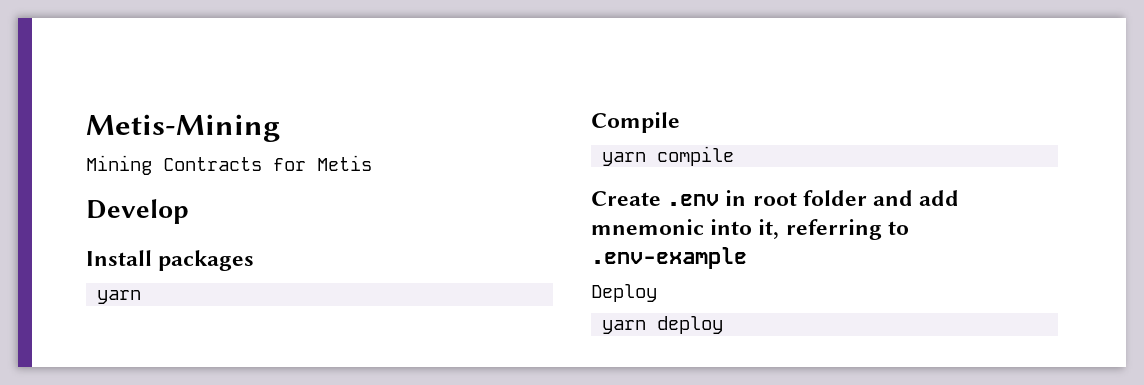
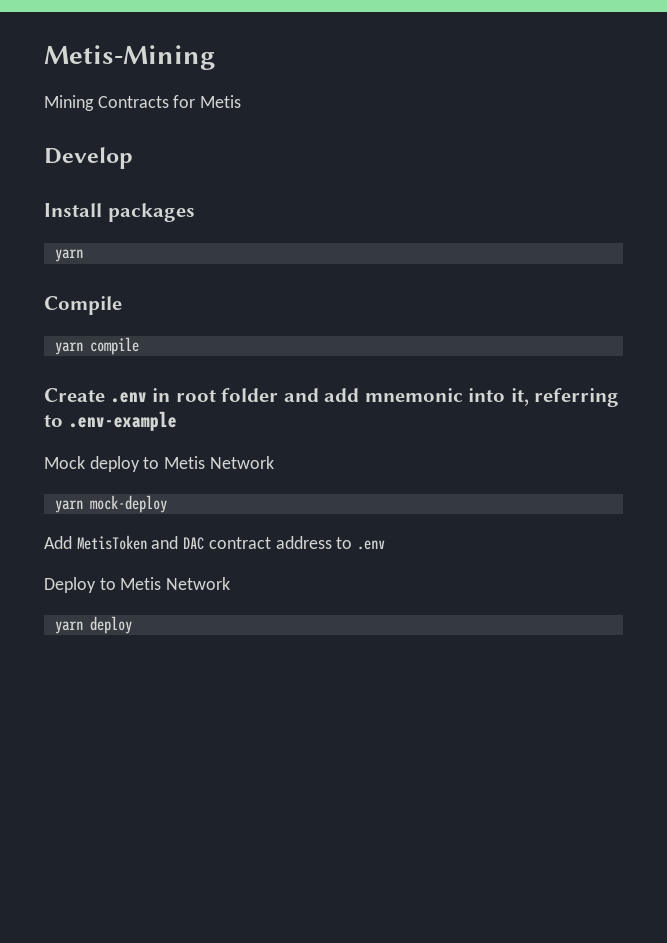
[591,284,657,302] Deploy -> [44,456,274,472] [54,495,167,513] [44,535,386,550] [44,577,231,593] Mock deploy to Metis Network // yarn mock-deploy // Add MetisToken and DAC contract address to .env // Deploy to Metis Network

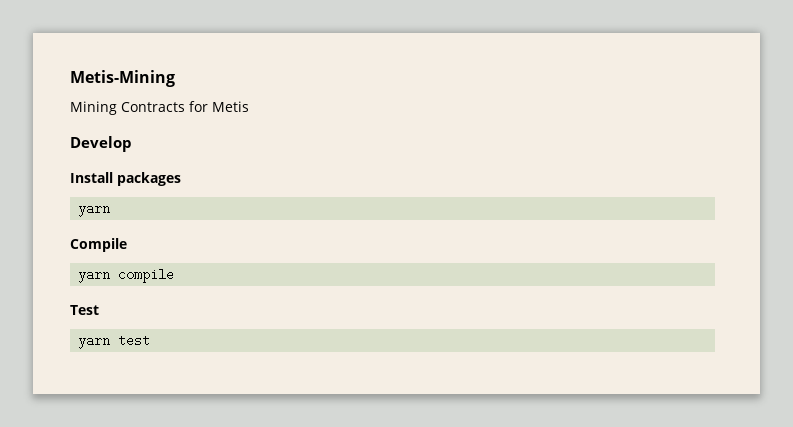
[44,388,620,407] [44,411,177,431] [44,456,274,472] [54,495,167,513] [44,535,386,550] [44,577,231,593] [54,616,132,634] Create .env in root folder and add mnemonic into it, referring to .env-example // Mock deploy to Metis Network // yarn mock-deploy // Add MetisToken and DAC contract address to .env // Deploy to Metis Network // yarn deploy -> [70,305,99,315] [78,334,151,349] Test // yarn test

